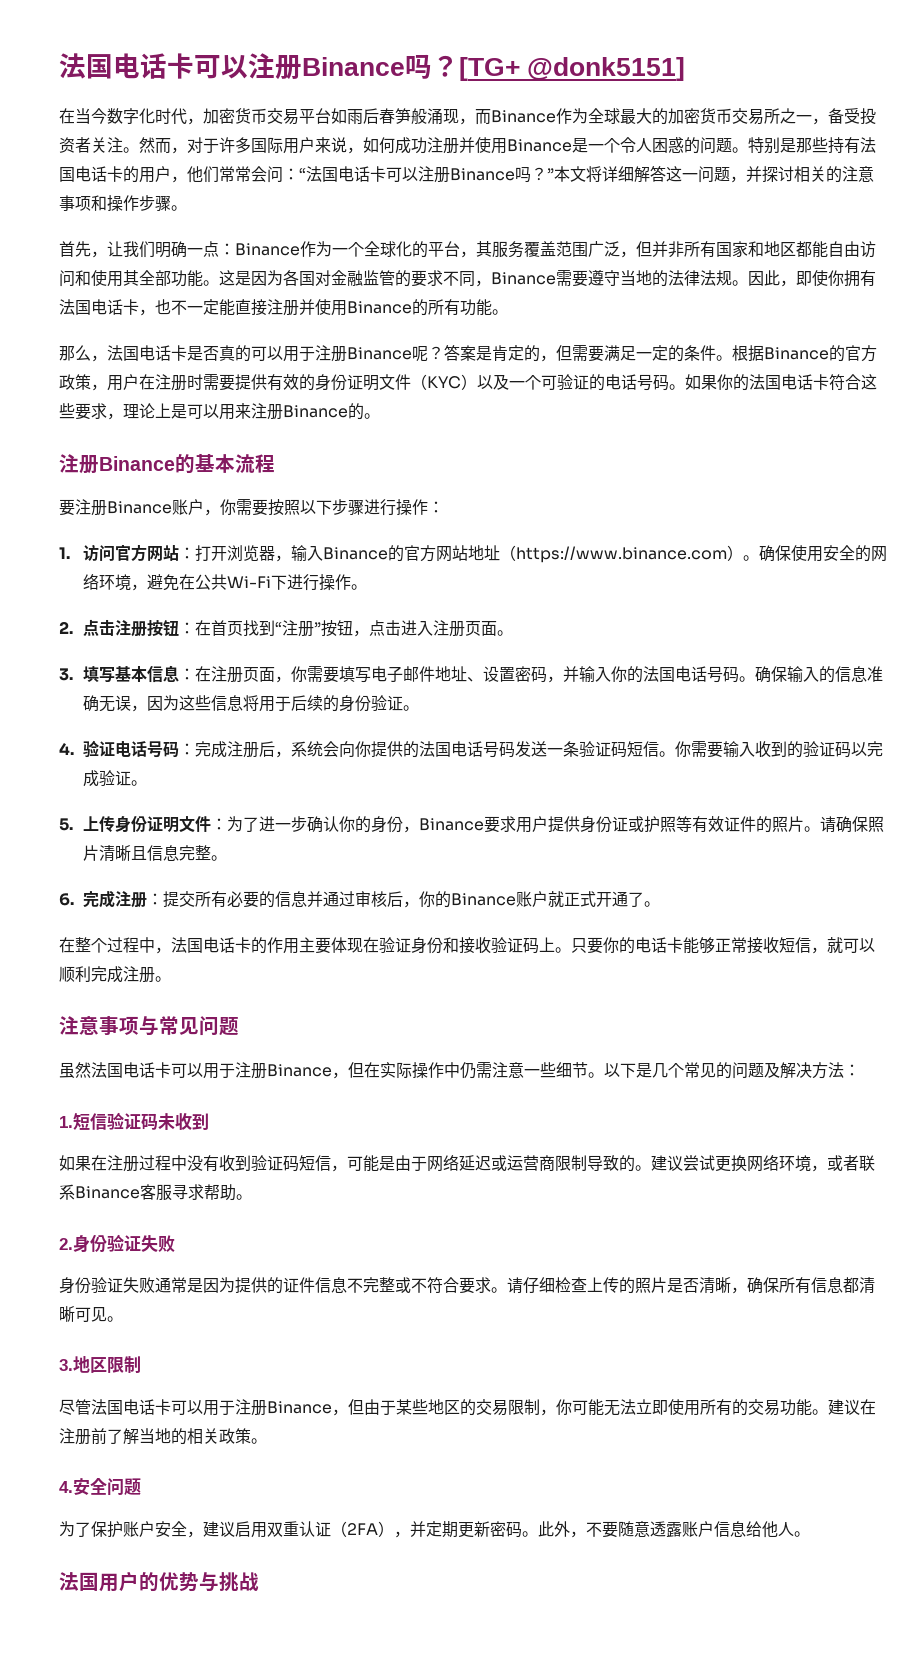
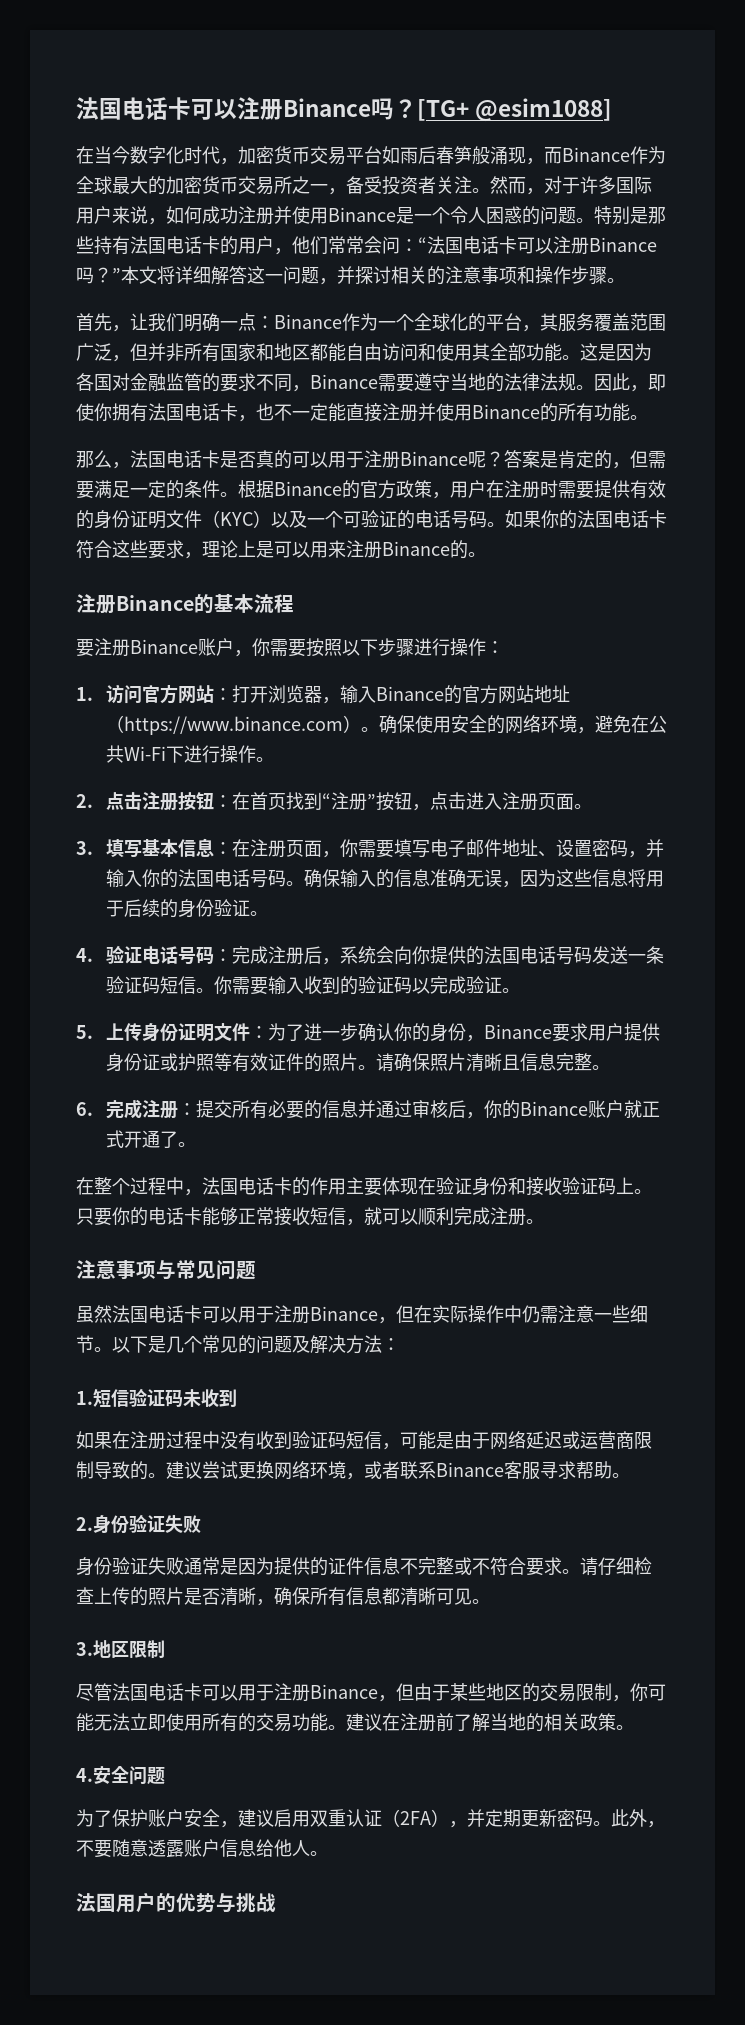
[527,57,686,81] @donk5151] -> [475,98,613,122] @esim1088]

